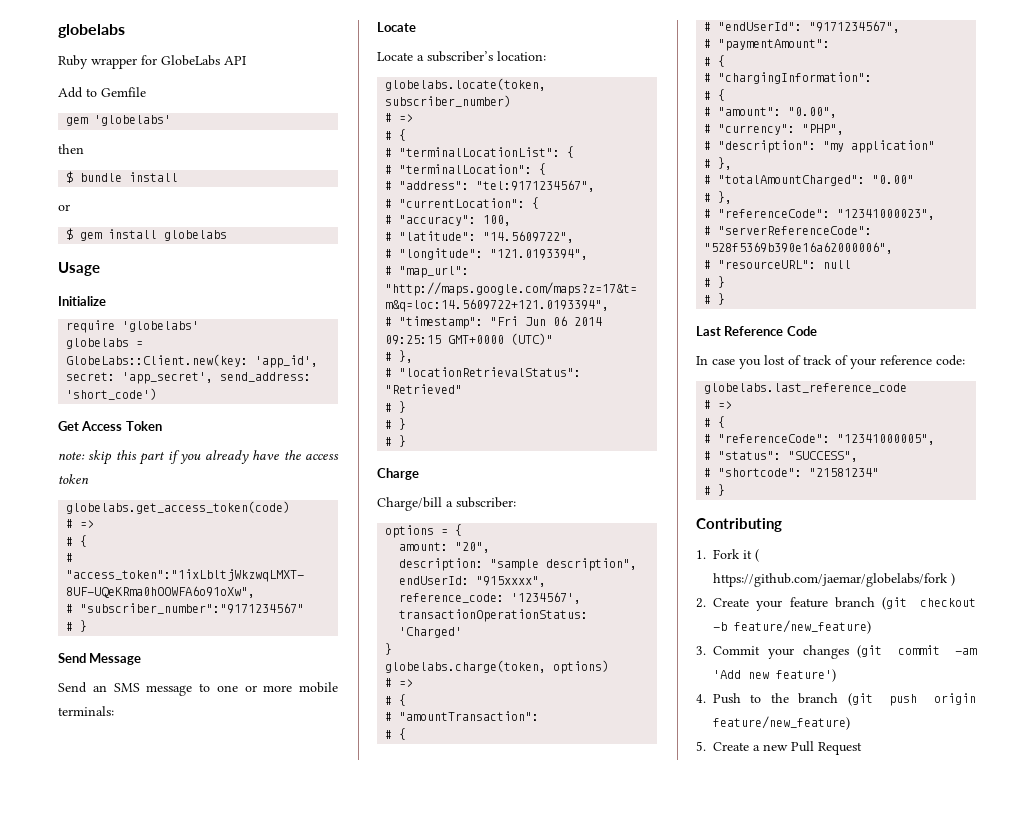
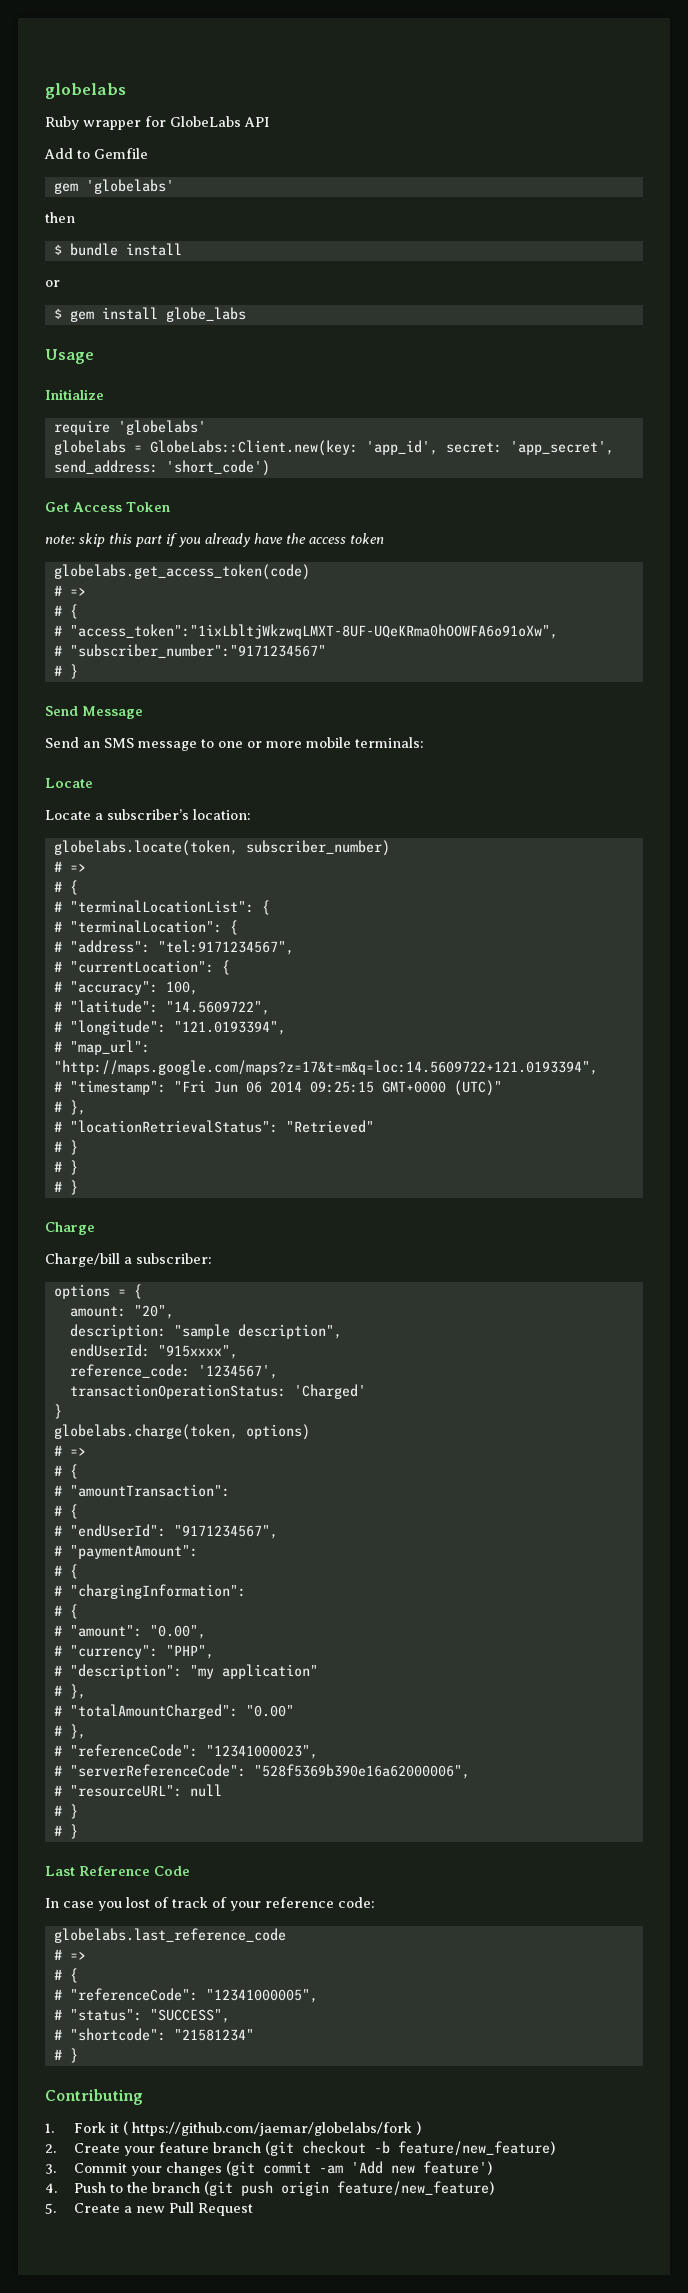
[164,230,228,241] globelabs -> [165,307,246,322] globe_labs

